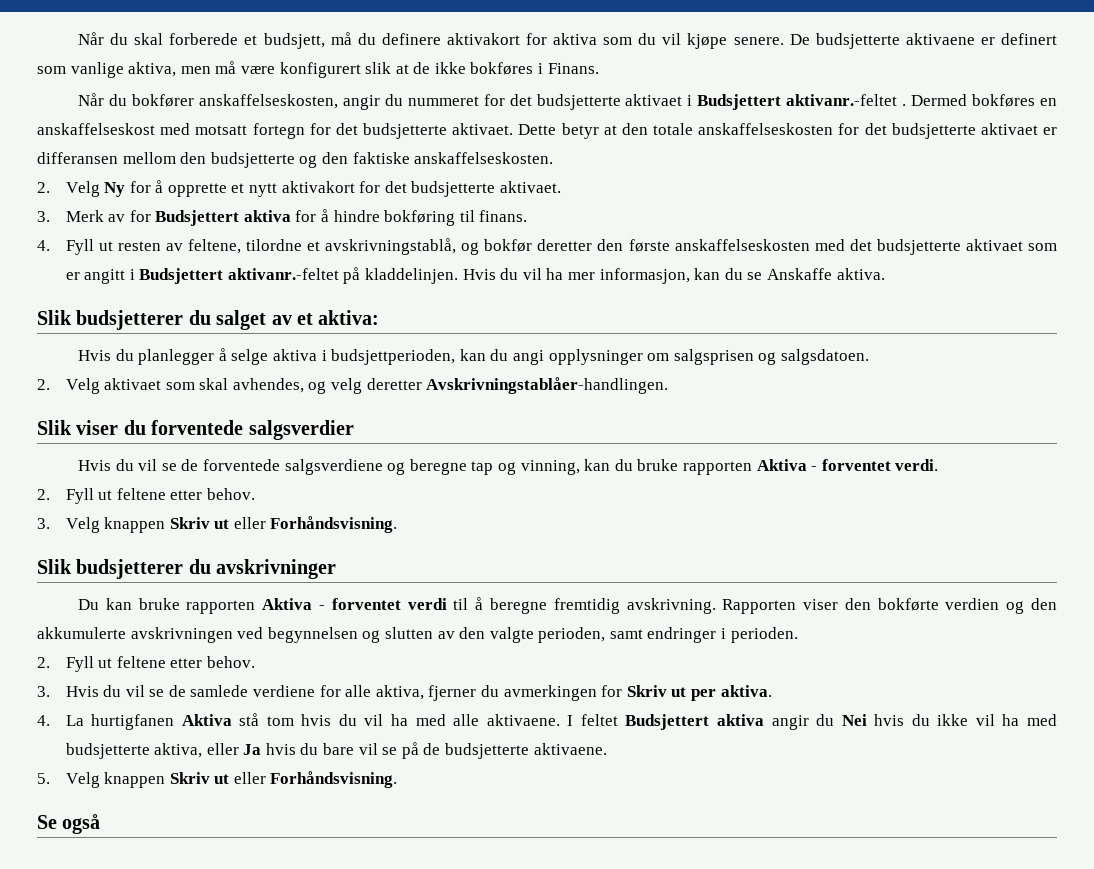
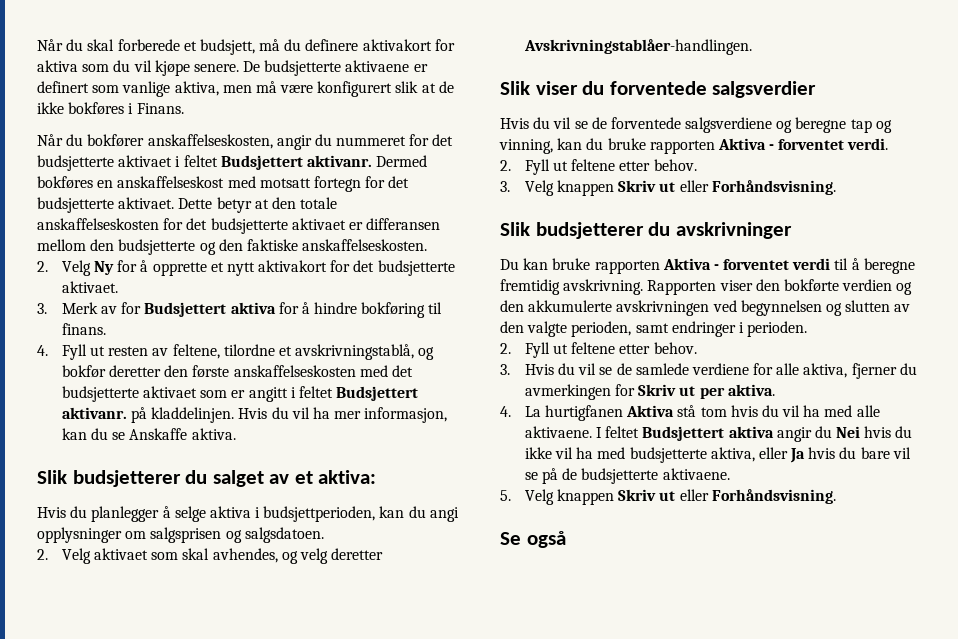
[697,94,907,110] Budsjettert aktivanr.-feltet . -> [183,155,372,170] feltet Budsjettert aktivanr.
[139,268,339,284] Budsjettert aktivanr.-feltet -> [298,386,419,401] [61,407,127,419] feltet Budsjettert aktivanr.

